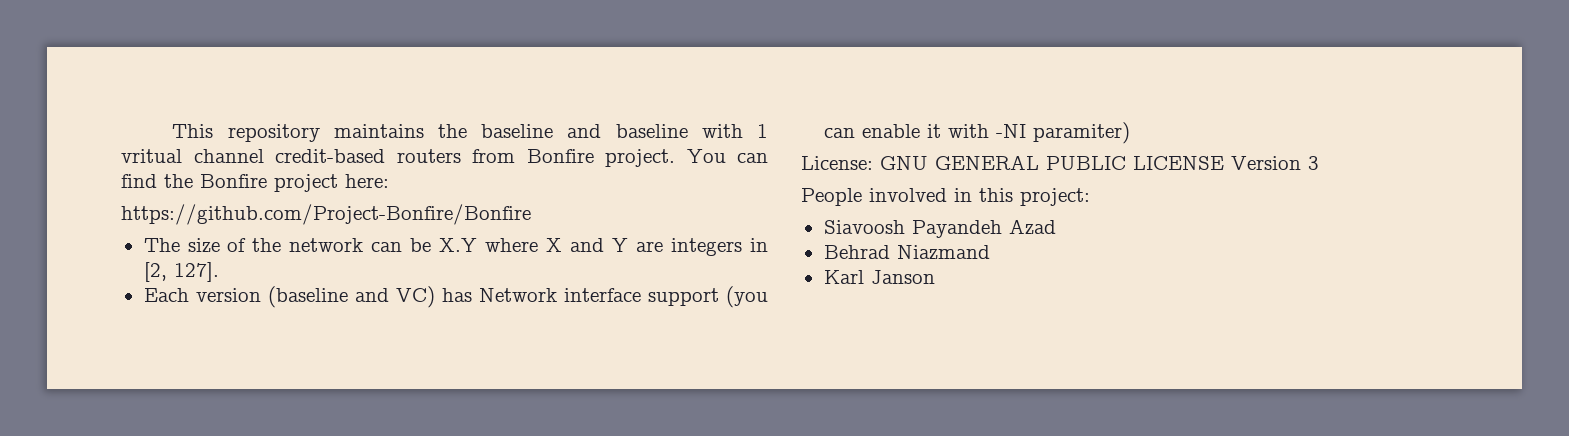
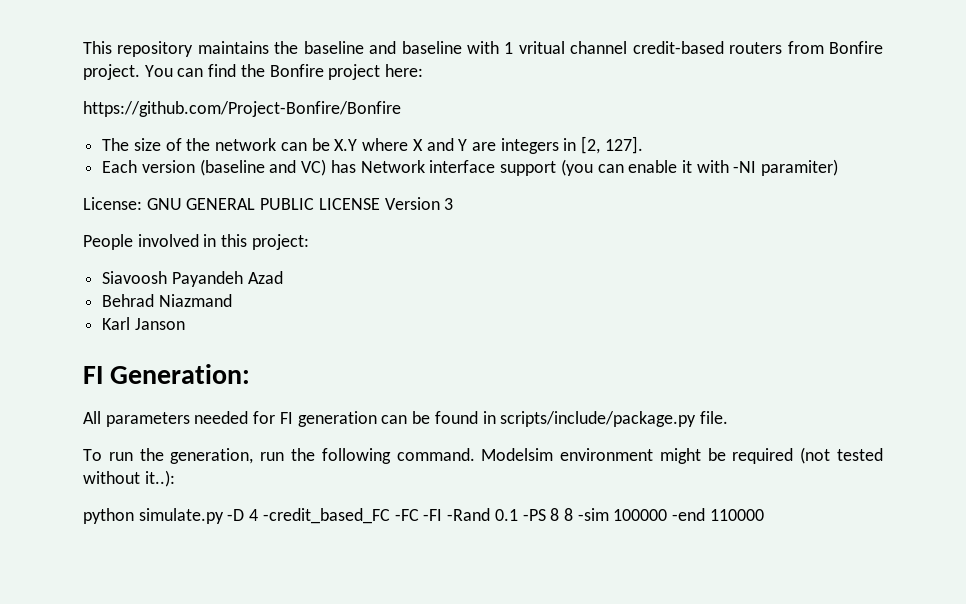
(935, 277) none -> [83,364,251,384] [83,411,728,427] [83,447,884,464] [83,470,175,487] [83,508,764,524] // FI Generation: // All parameters needed for FI generation can be found in scripts/include/package.py file. // To run the generation, run the following command. Modelsim environment might be required (not tested without it..): // python simulate.py -D 4 -credit_based_FC -FC -FI -Rand 0.1 -PS 8 8 -sim 100000 -end 110000

